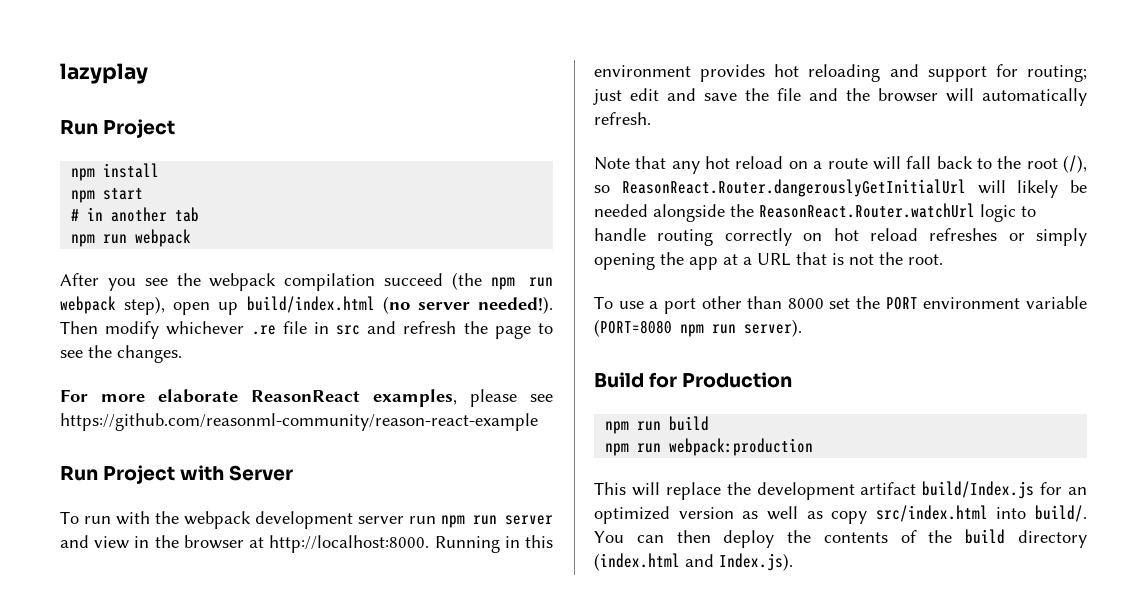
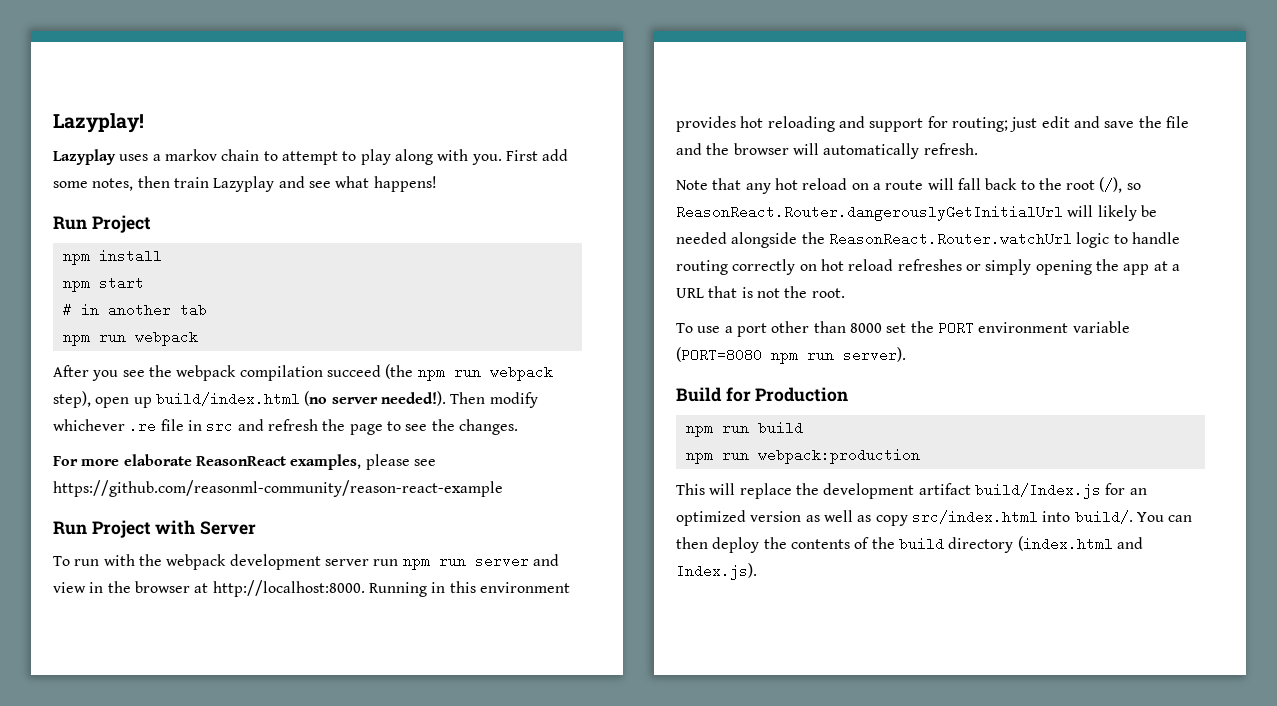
[60,63,148,84] lazyplay -> [53,113,144,133] [53,149,569,165] [53,176,437,192] Lazyplay! // Lazyplay uses a markov chain to attempt to play along with you. First add some notes, then train Lazyplay and see what happens!

